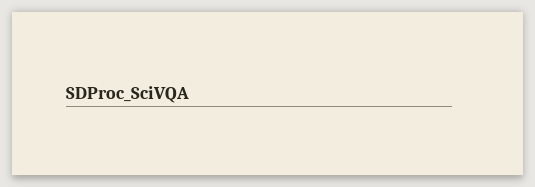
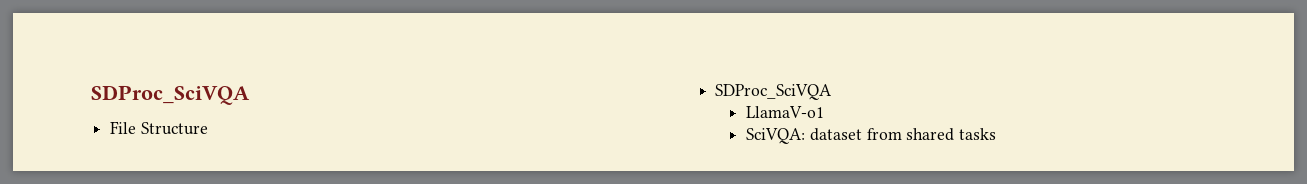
[66,86,189,103] SDProc_SciVQA -> [91,85,250,105] [110,121,208,135] [715,84,833,100] [746,106,825,118] [746,128,996,144] SDProc_SciVQA // File Structure // SDProc_SciVQA // LlamaV-o1 // SciVQA: dataset from shared tasks

